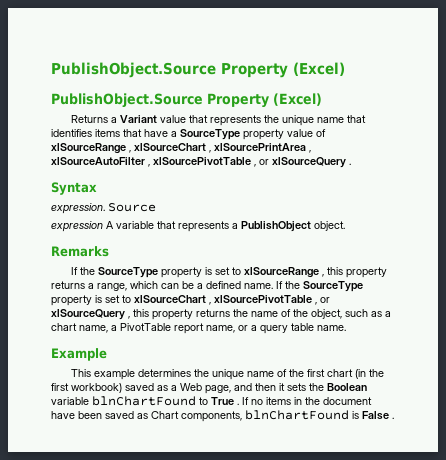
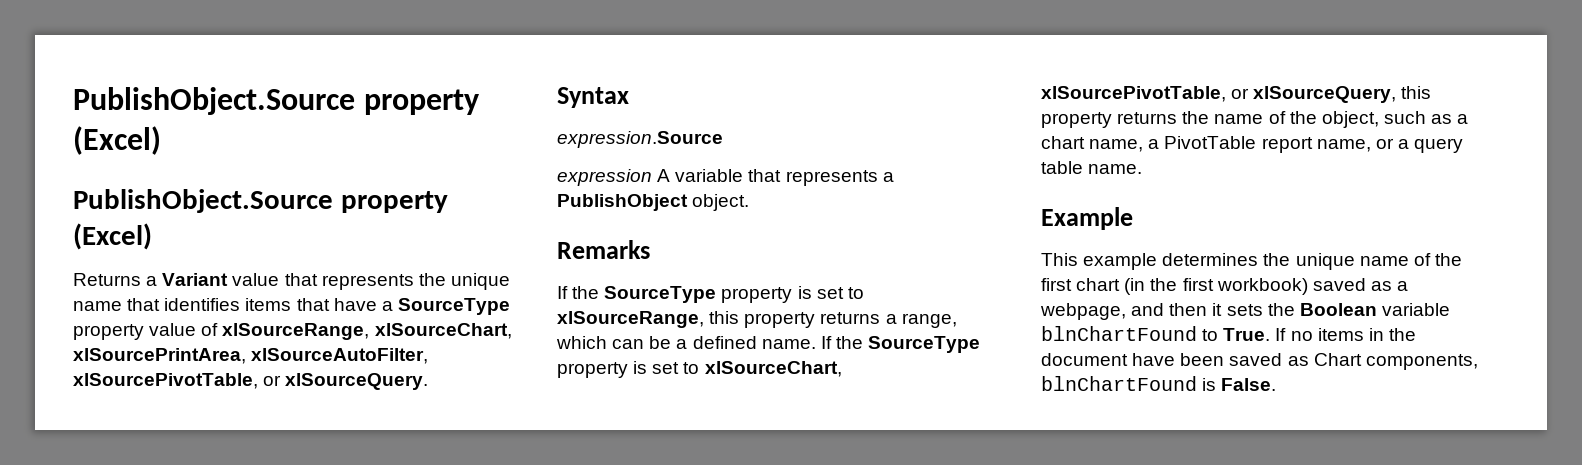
[51,62,288,78] PublishObject.Source Property -> [73,87,479,115] PublishObject.Source property
[207,93,269,108] Property -> [340,191,448,213] property
[51,143,311,154] [51,157,351,168] xlSourceRange , xlSourceChart , xlSourcePrintArea , xlSourceAutoFilter , xlSourcePivotTable , or xlSourceQuery . -> [222,323,512,340] [73,348,429,364] [73,373,429,390] xlSourceRange, xlSourceChart, xlSourcePrintArea, xlSourceAutoFilter, xlSourcePivotTable, or xlSourceQuery.
[51,203,156,214] expression. Source -> [557,131,723,148] expression.Source
[244,267,325,278] xlSourceRange , -> [557,311,704,328] xlSourceRange,
[134,295,330,305] [51,309,130,320] xlSourceChart , xlSourcePivotTable , or xlSourceQuery , -> [704,361,842,377] [1041,86,1397,103] xlSourceChart, xlSourcePivotTable, or xlSourceQuery,
[180,383,231,394] Web page, -> [1040,303,1126,320] webpage,
[211,397,239,405] True . -> [1223,328,1271,341] True.
[362,411,394,420] False . -> [1221,378,1277,391] False.

